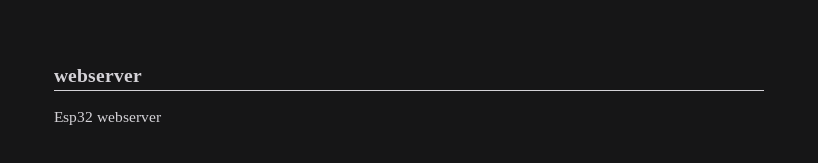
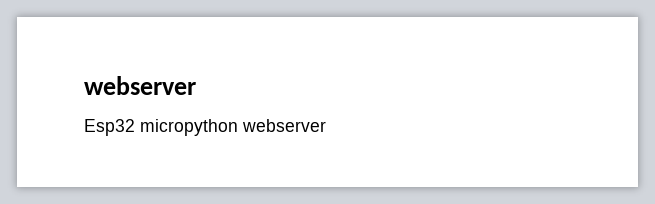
(93, 118) none -> [140,119,238,136] micropython

